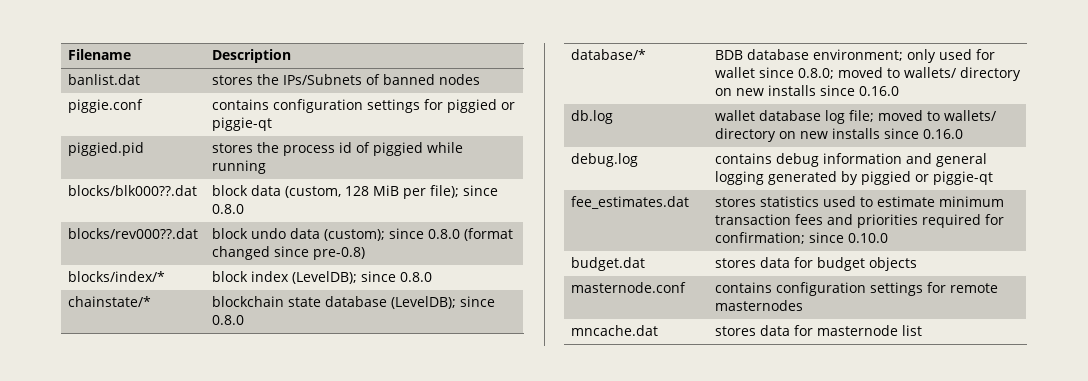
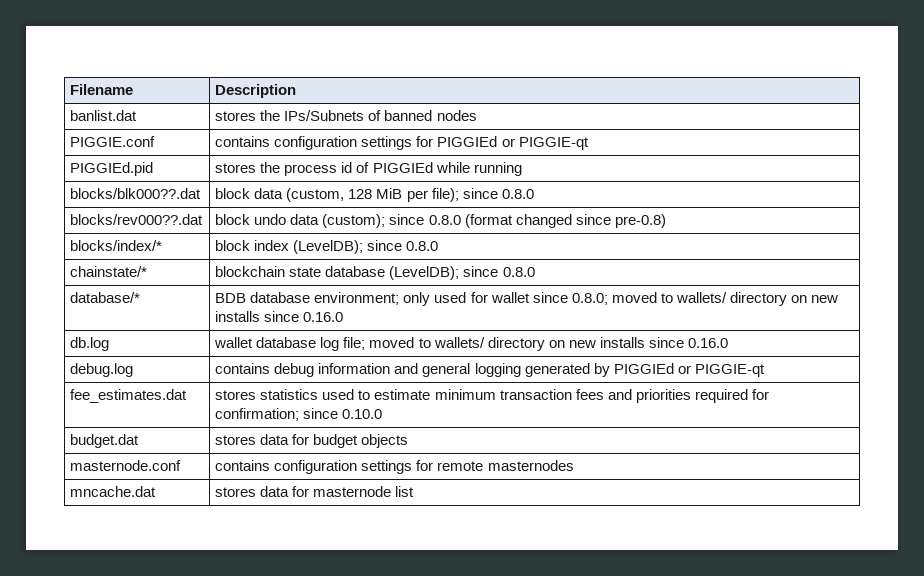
[67,99,143,113] [211,99,515,113] [211,117,272,131] [67,142,144,156] piggie.conf | contains configuration settings for piggied or piggie-qt // piggied.pid -> [70,136,156,147] [215,136,589,150] [70,162,154,176] PIGGIE.conf | contains configuration settings for PIGGIEd or PIGGIE-qt // PIGGIEd.pid
[372,142,423,156] piggied -> [372,162,433,173] PIGGIEd
[860,171,993,185] piggied or piggie-qt -> [613,363,765,377] PIGGIEd or PIGGIE-qt

